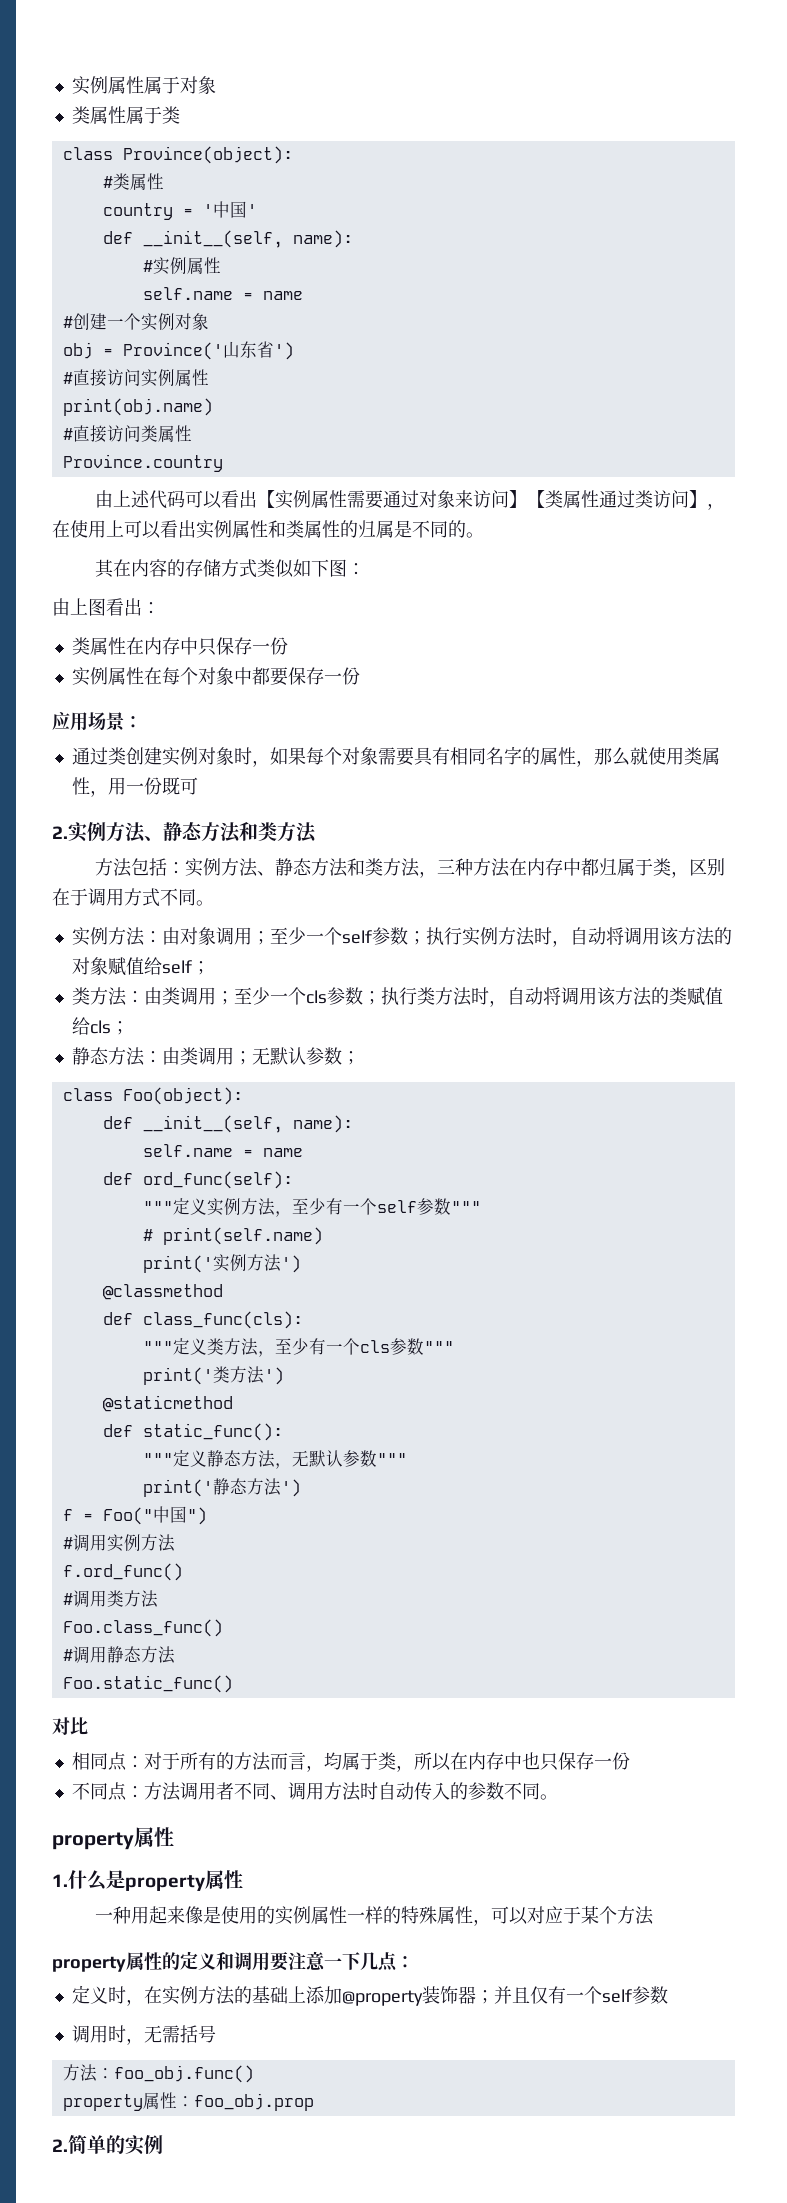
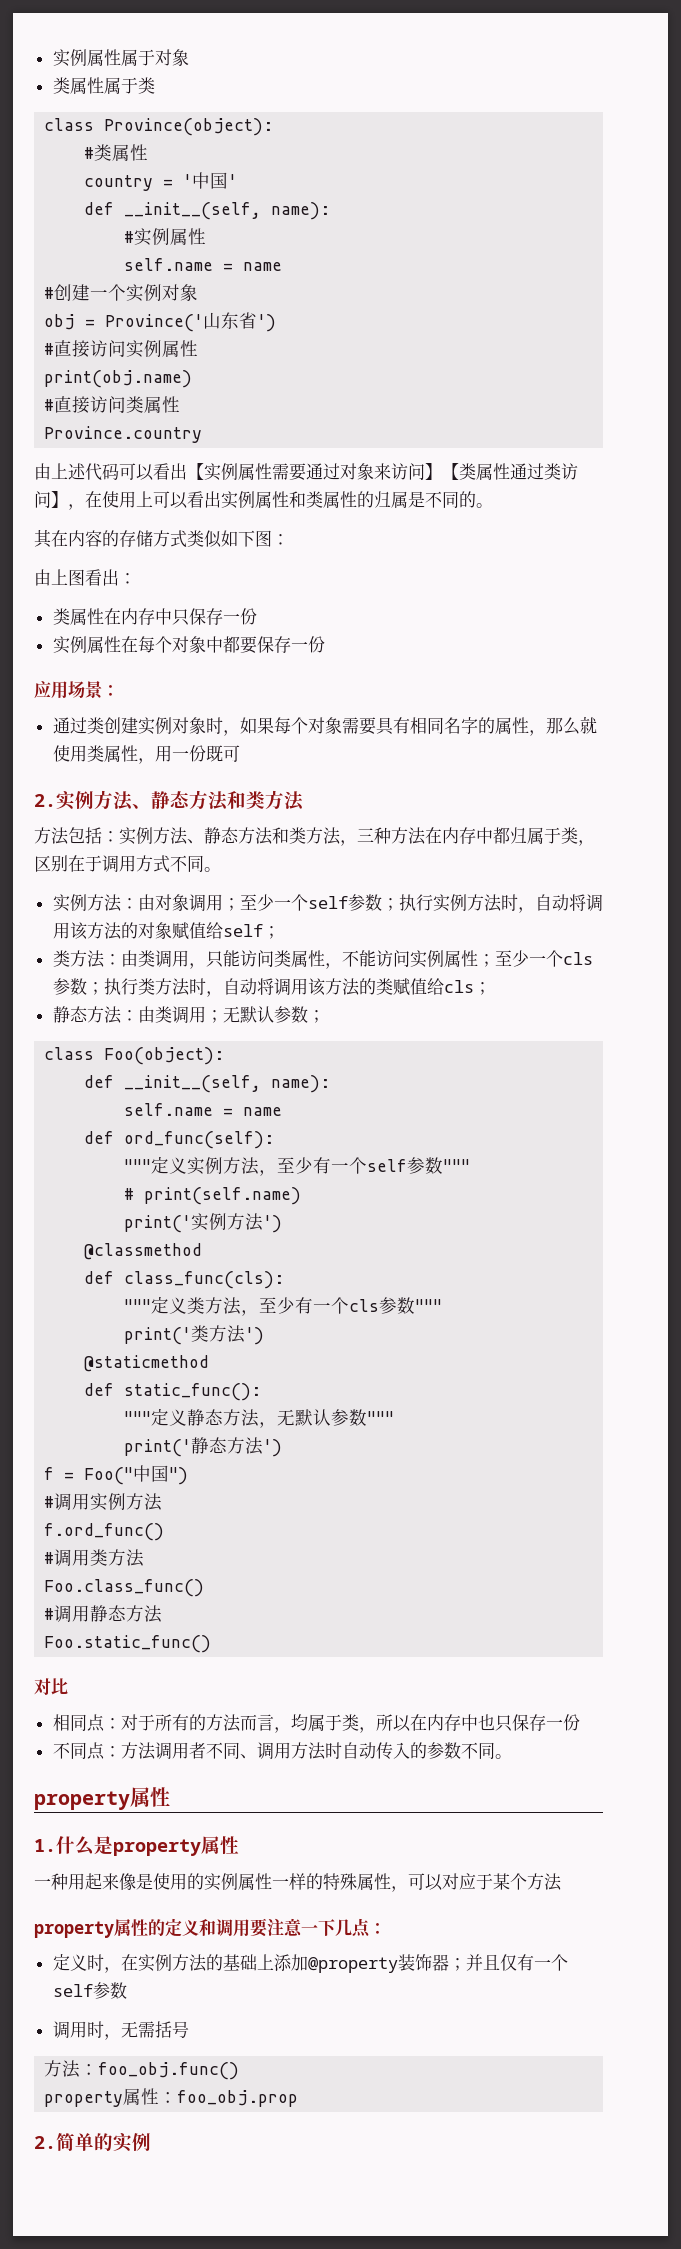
(216, 996) none -> [188,950,478,969] ，只能访问类属性，不能访问实例属性

